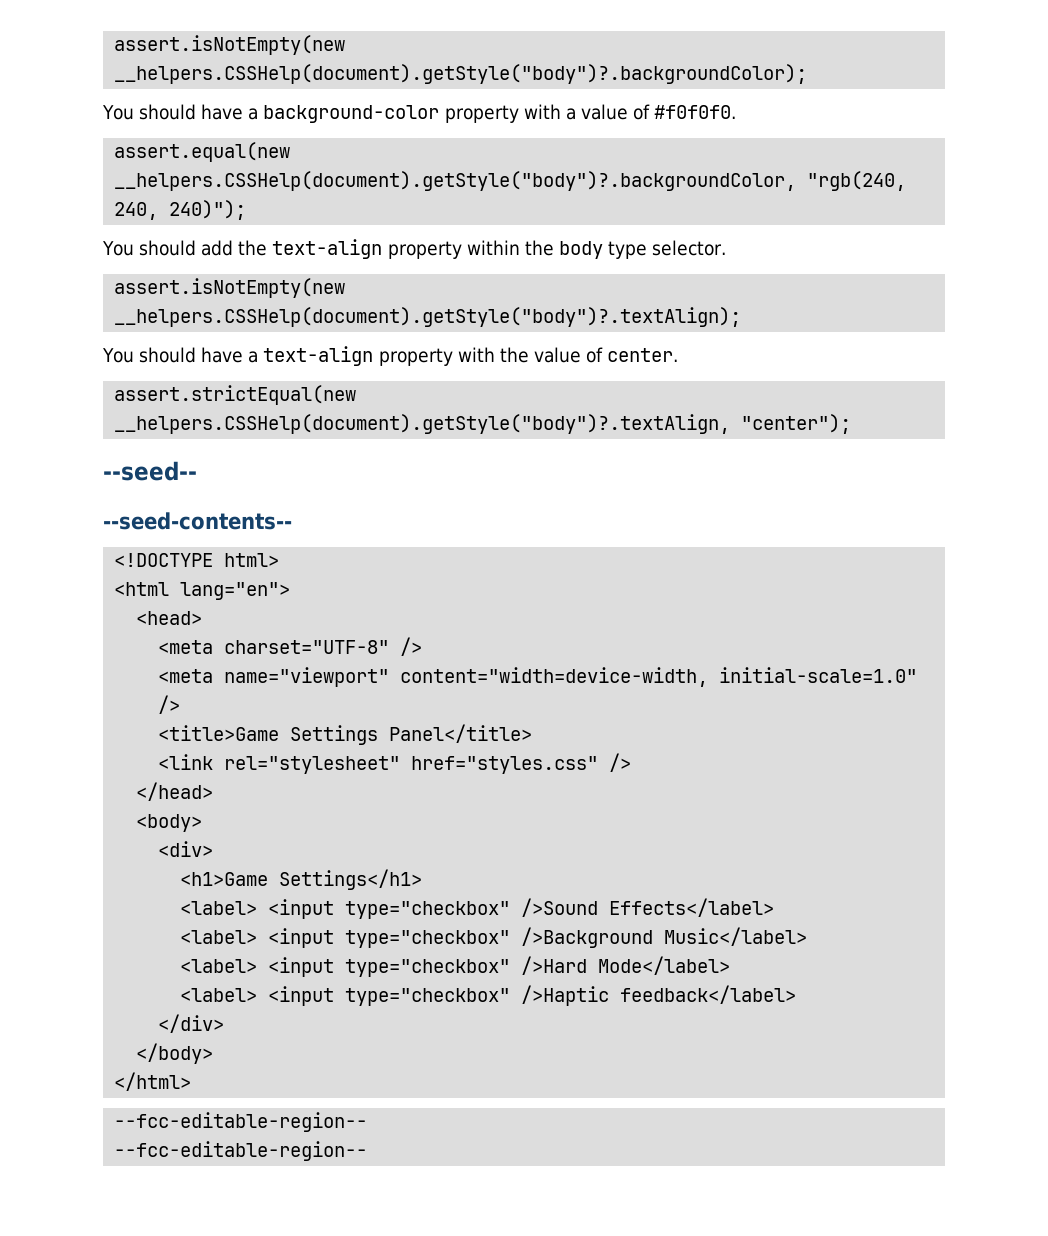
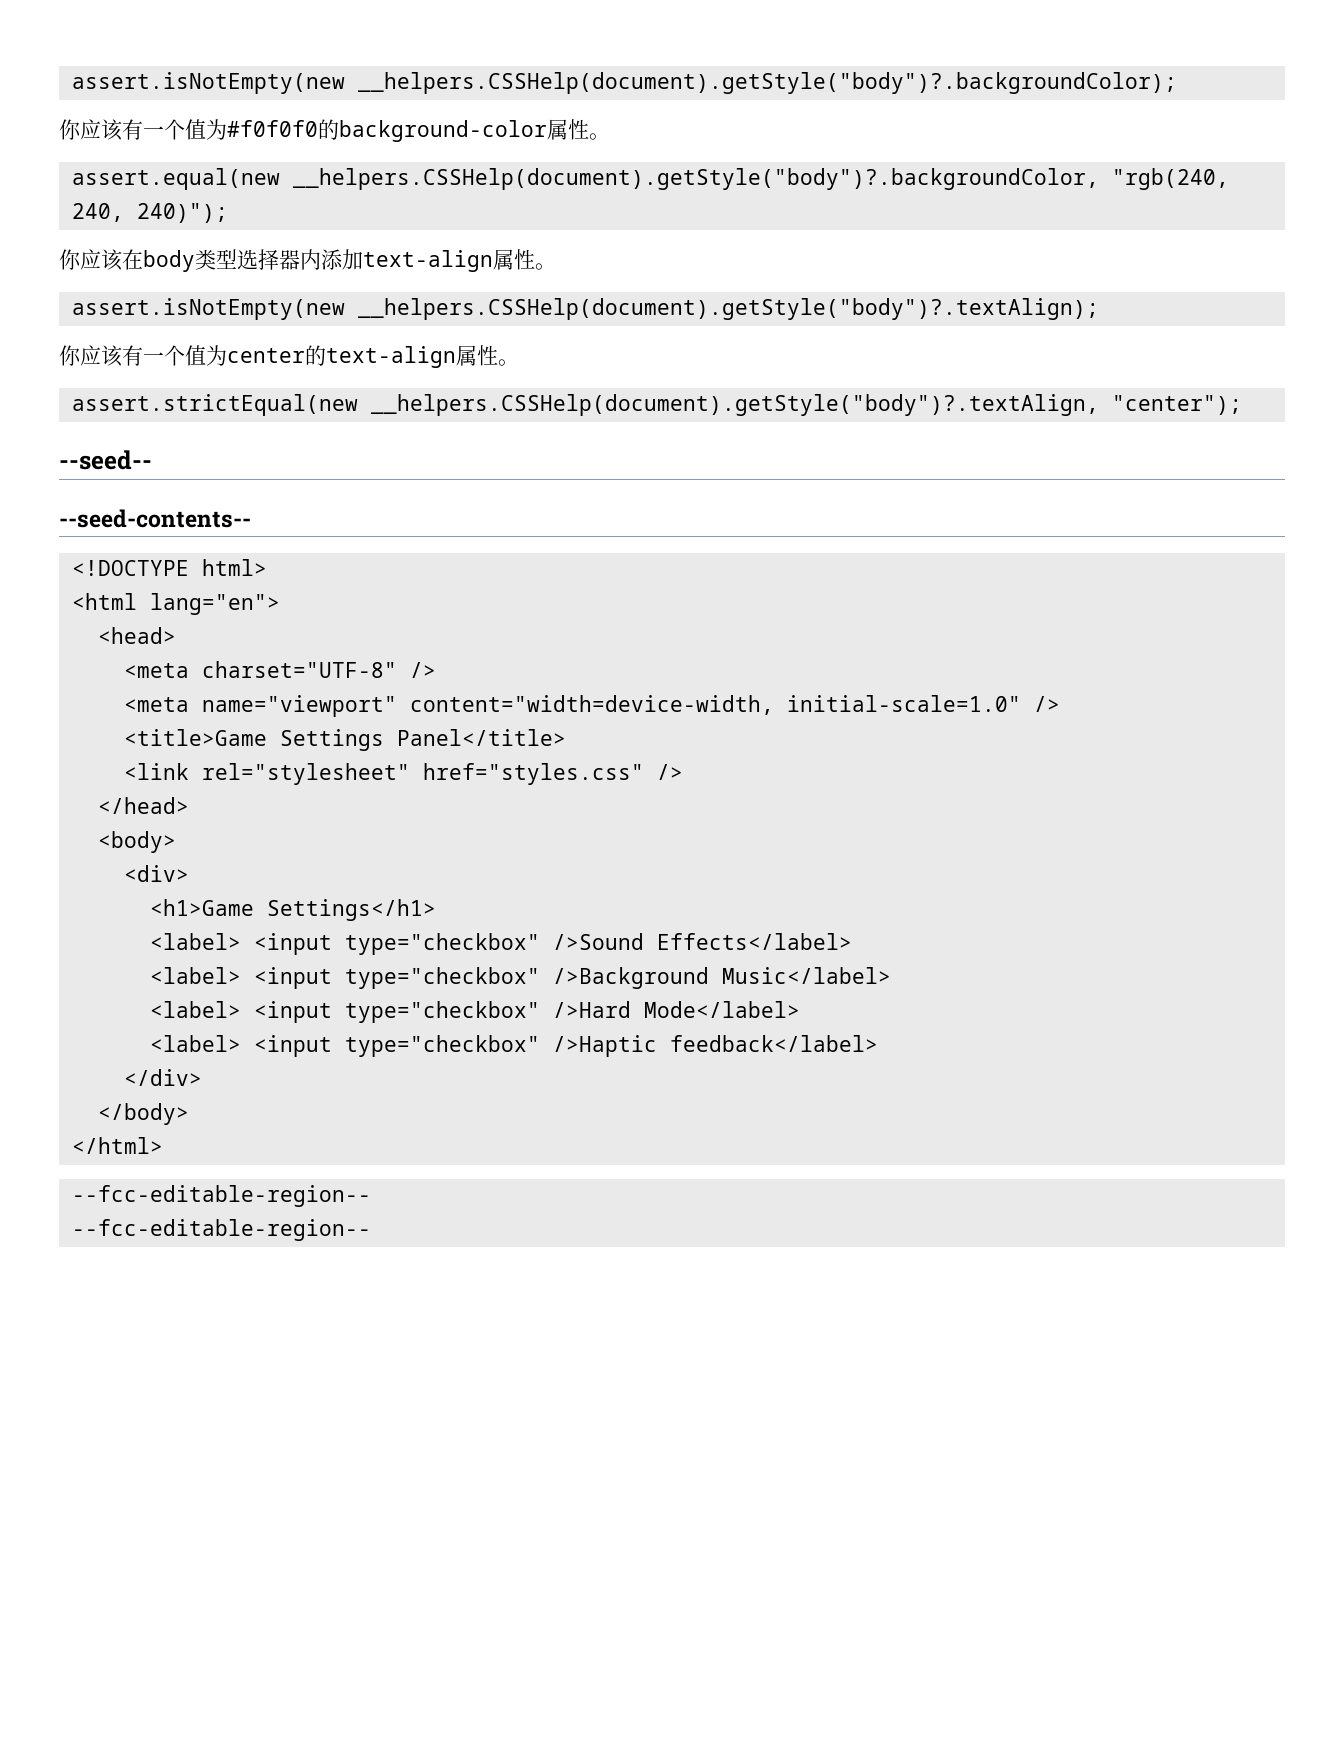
[102,104,737,123] You should have a background-color property with a value of #f0f0f0. -> [59,119,610,142] 你应该有一个值为#f0f0f0的background-color属性。
[102,239,727,259] [114,278,346,298] [114,307,742,327] [102,346,679,366] You should add the text-align property within the body type selector. // assert.isNotEmpty(new __helpers.CSSHelp(document).getStyle("body")?.textAlign); // You should have a text-align property with the value of center. -> [59,249,556,272] [71,298,1099,320] [59,345,519,368] 你应该在body类型选择器内添加text-align属性。 // assert.isNotEmpty(new __helpers.CSSHelp(document).getStyle("body")?.textAlign); // 你应该有一个值为center的text-align属性。

